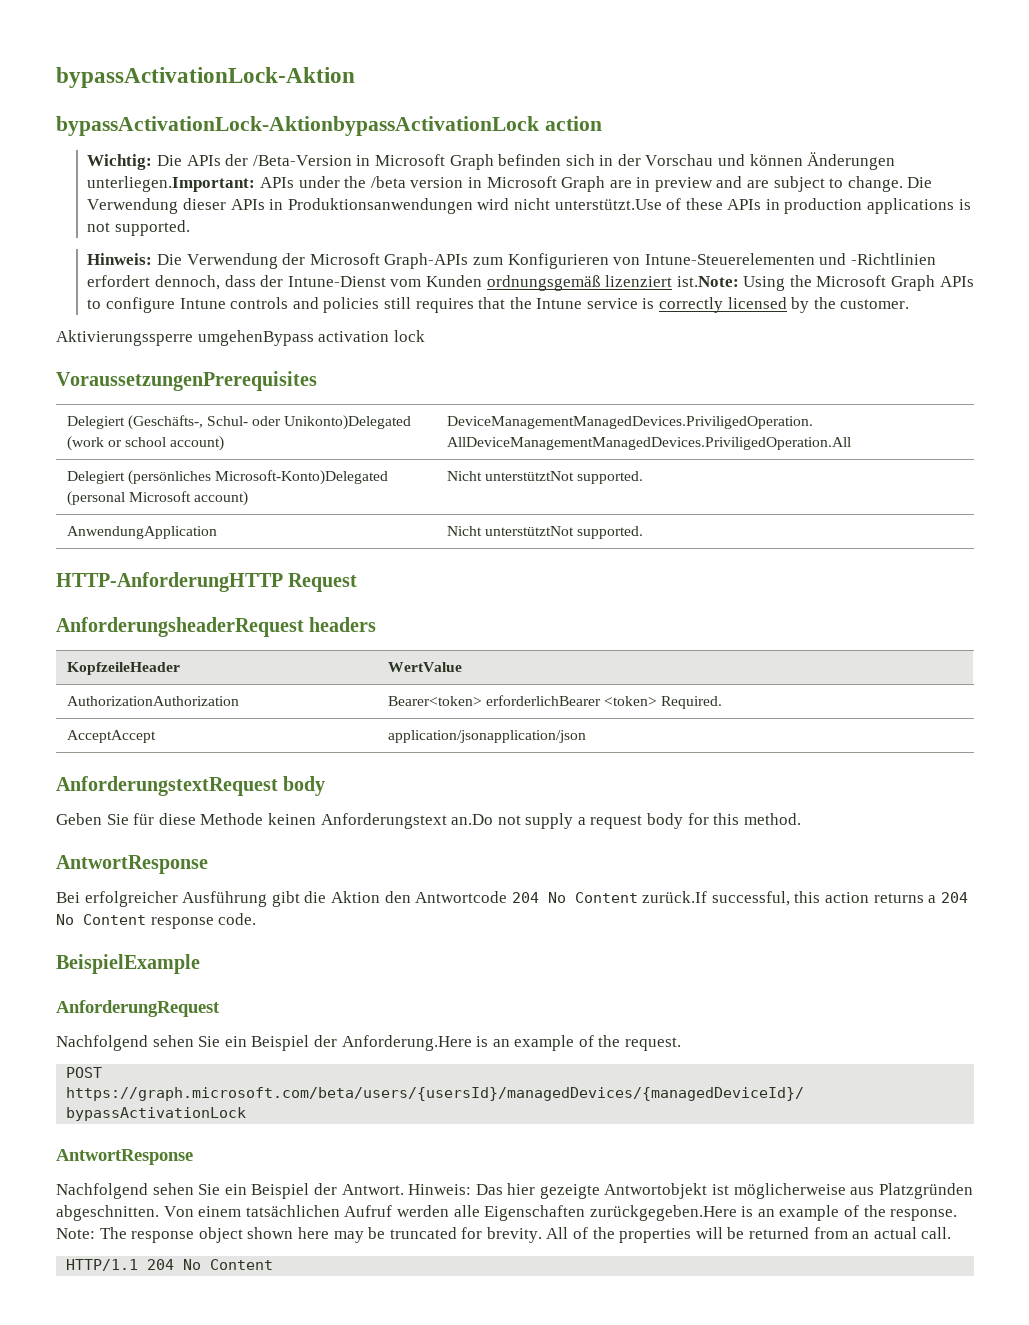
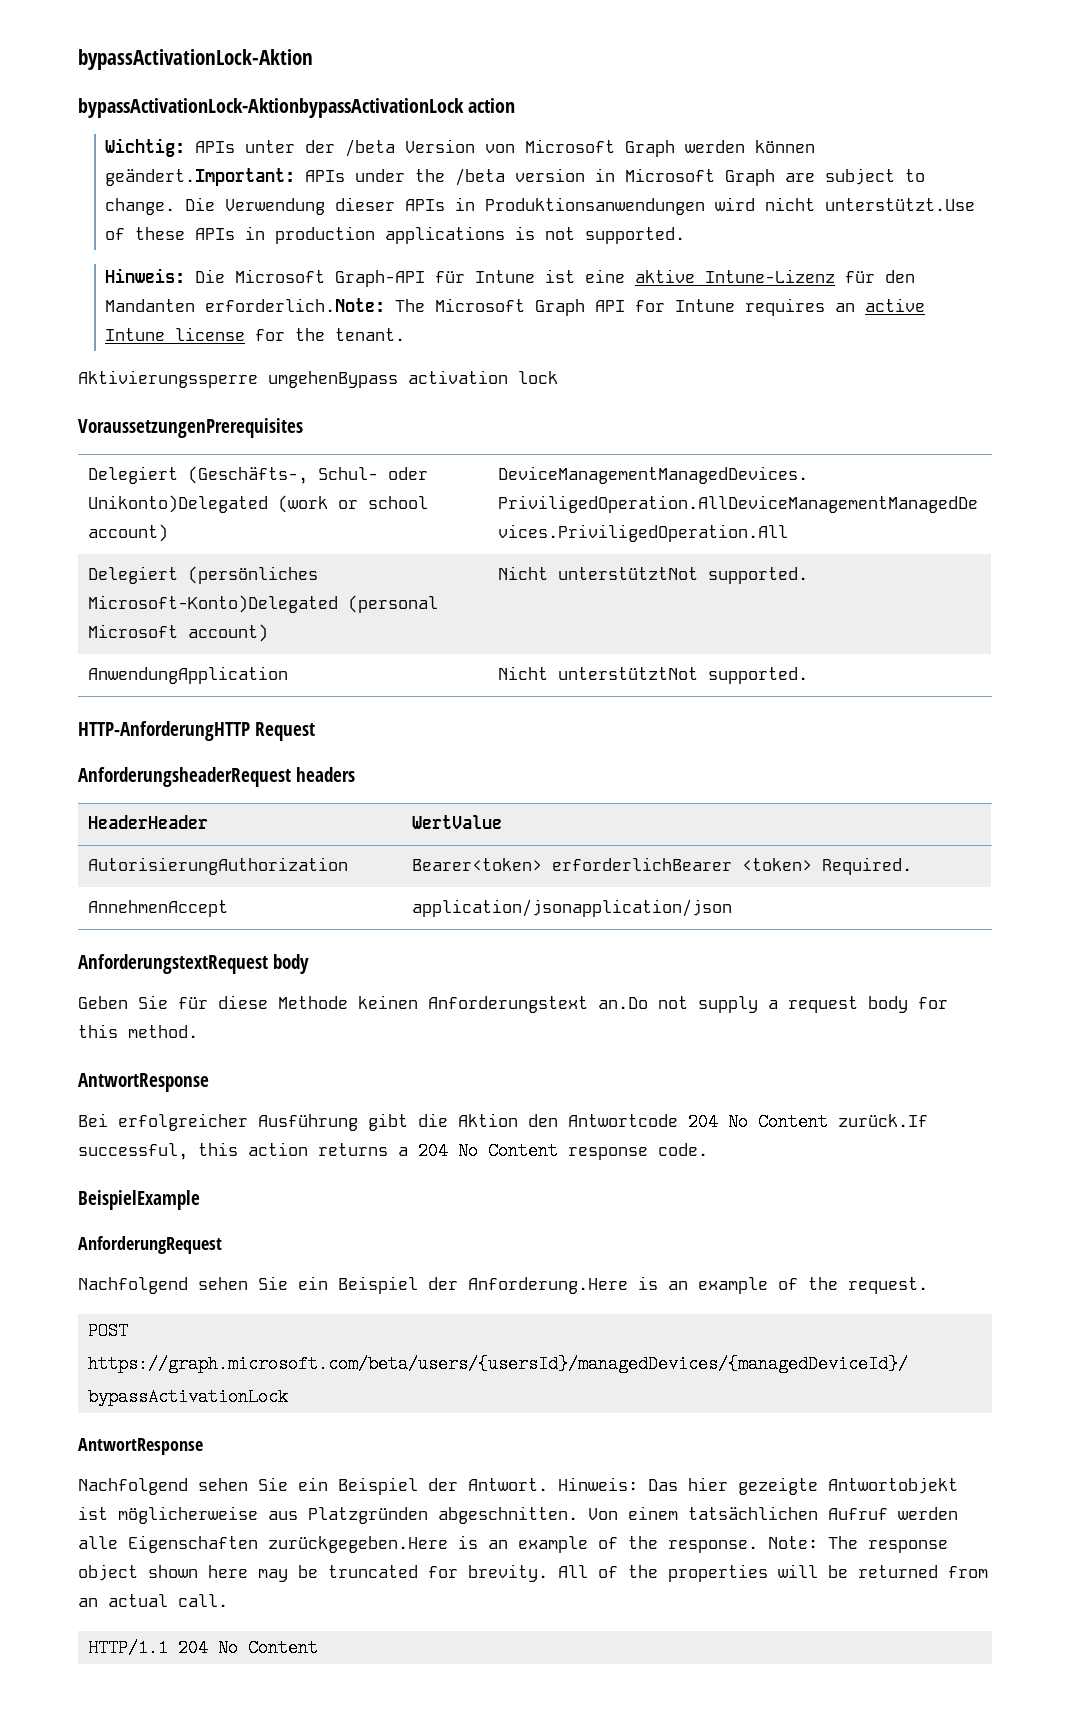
[157,152,896,170] [87,176,256,192] Die APIs der /Beta-Version in Microsoft Graph befinden sich in der Vorschau und können Änderungen unterliegen.Important: -> [195,139,816,157] [105,168,296,186] APIs unter der /beta Version von Microsoft Graph werden können geändert.Important:
[636,176,770,192] in preview and are -> (816, 177) none
[186,253,936,269] [87,275,974,291] [87,297,910,313] Verwendung der Microsoft Graph-APIs zum Konfigurieren von Intune-Steuerelementen und -Richtlinien erfordert dennoch, dass der Intune-Dienst vom Kunden ordnungsgemäß lizenziert ist.Note: Using the Microsoft Graph APIs to configure Intune controls and policies still requires that the Intune service is correctly licensed by the customer. -> [235,269,916,287] [105,298,926,316] [105,327,406,341] Microsoft Graph-API für Intune ist eine aktive Intune-Lizenz für den Mandanten erforderlich.Note: The Microsoft Graph API for Intune requires an active Intune license for the tenant.
[66,662,180,675] KopfzeileHeader -> [87,815,208,829] HeaderHeader
[66,696,239,706] AuthorizationAuthorization -> [87,857,348,875] AutorisierungAuthorization
[66,730,156,743] AcceptAccept -> [87,900,228,917] AnnehmenAccept

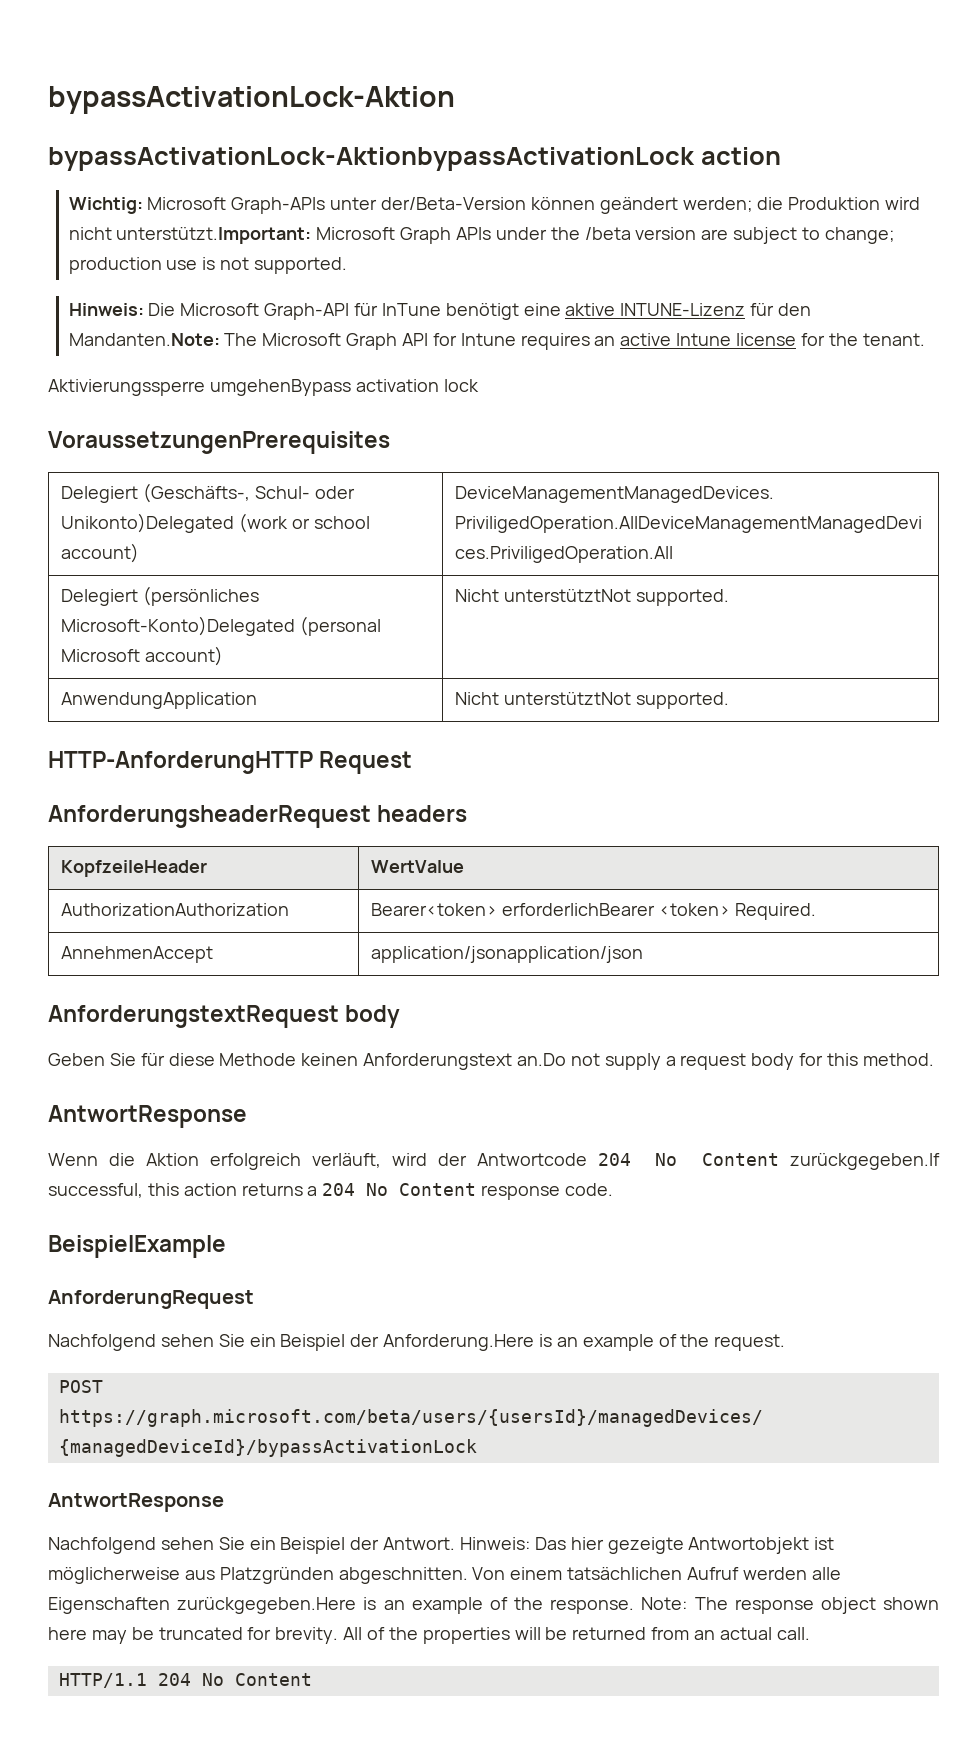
[195,139,816,157] [105,168,296,186] APIs unter der /beta Version von Microsoft Graph werden können geändert.Important: -> [147,197,921,214] [68,227,452,244] Microsoft Graph-APIs unter der/Beta-Version können geändert werden; die Produktion wird nicht unterstützt.Important: Microsoft Graph
[595,168,926,186] [105,197,976,215] [105,226,506,244] in Microsoft Graph are subject to change. Die Verwendung dieser APIs in Produktionsanwendungen wird nicht unterstützt.Use of these APIs in production applications -> [701,227,895,244] [68,257,198,274] are subject to change; production use
[475,269,576,283] Intune ist -> [381,303,519,320] InTune benötigt
[705,269,836,283] Intune-Lizenz -> [620,303,746,316] INTUNE-Lizenz
[105,298,386,312] Mandanten erforderlich.Note: -> [68,333,220,346] Mandanten.Note:
[87,815,208,829] HeaderHeader -> [60,860,207,877] KopfzeileHeader
[87,857,348,875] AutorisierungAuthorization -> [60,903,289,916] AuthorizationAuthorization
[78,1113,558,1131] Bei erfolgreicher Ausführung gibt die Aktion den -> [48,1153,467,1170] Wenn die Aktion erfolgreich verläuft, wird der
[838,1114,928,1127] zurück.If -> [790,1153,940,1170] zurückgegeben.If

